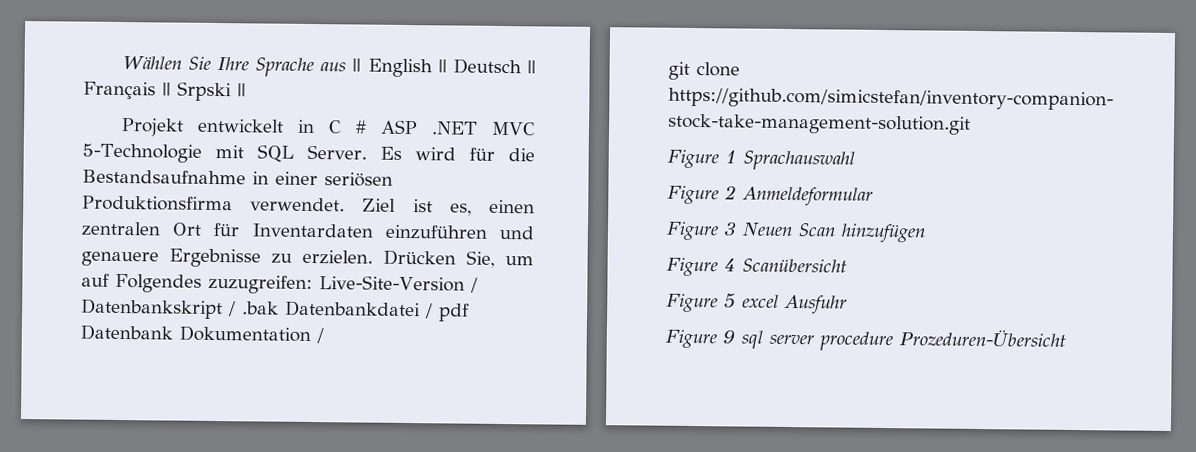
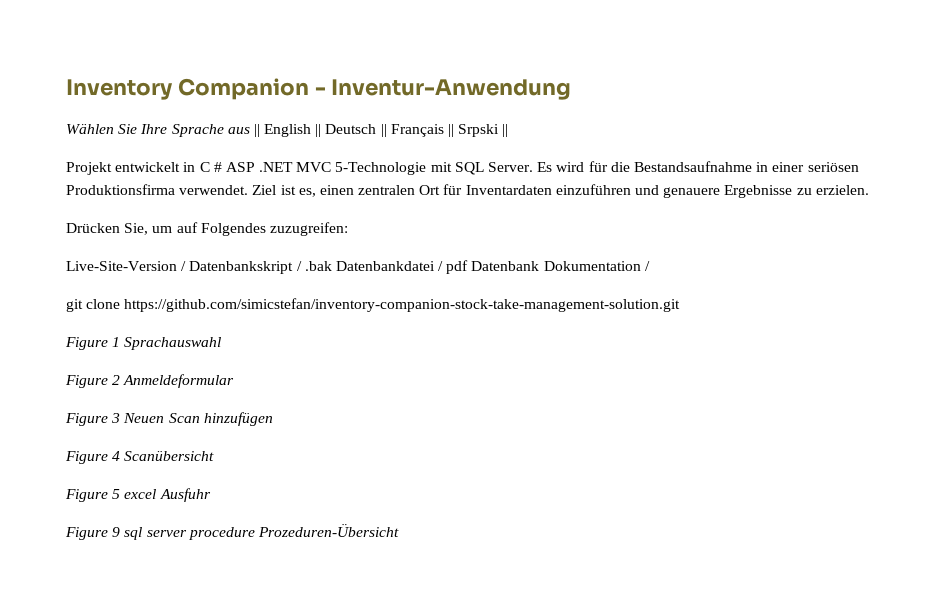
(121, 63) none -> [66,78,572,100] Inventory Companion - Inventur-Anwendung //
(373, 257) none -> (869, 190) //
(313, 284) none -> (348, 229) //

